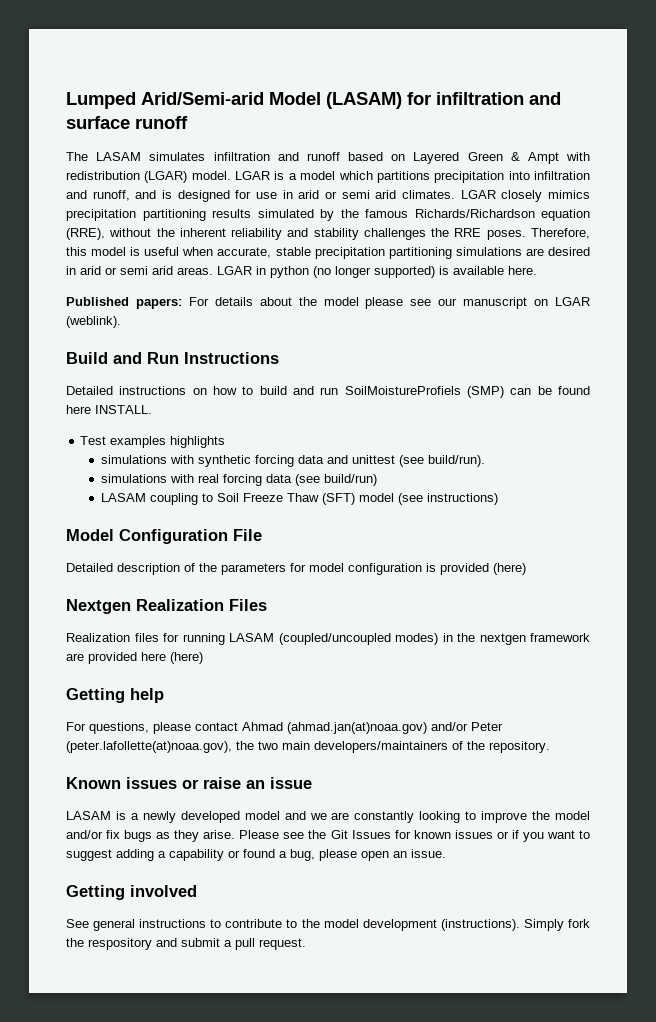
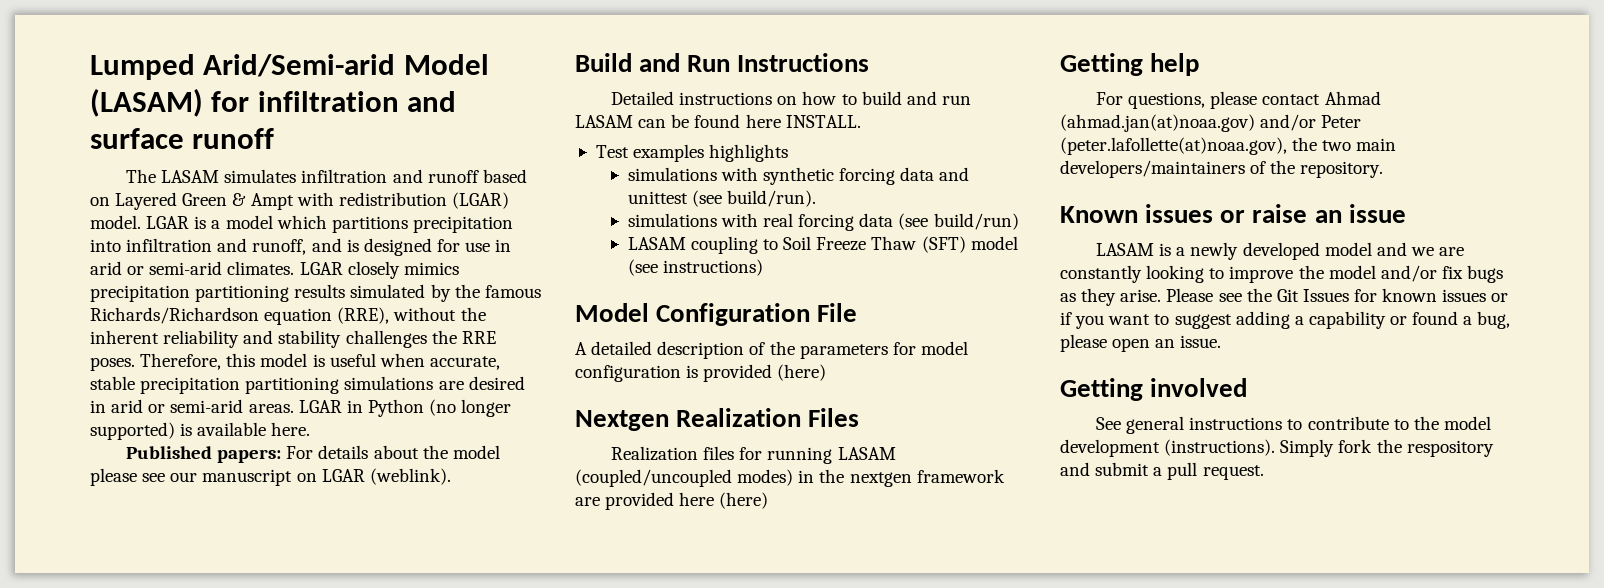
[341,190,397,199] semi arid -> [149,261,223,275] semi-arid
[120,266,173,275] semi arid -> [170,399,244,413] semi-arid
[270,266,309,278] python -> [367,399,424,417] Python
[344,386,504,398] SoilMoistureProfiels (SMP) -> [575,115,633,128] LASAM
[66,563,113,572] Detailed -> [575,341,653,355] A detailed

